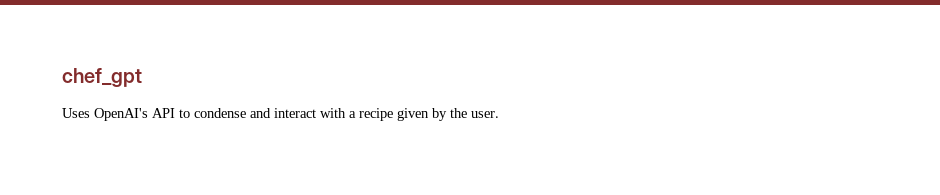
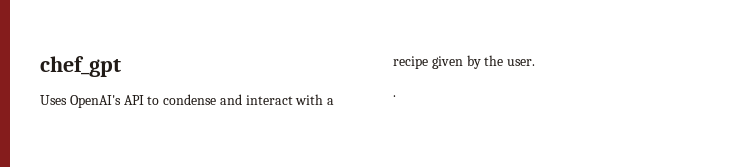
(499, 114) none -> [393,95,396,97] // .

